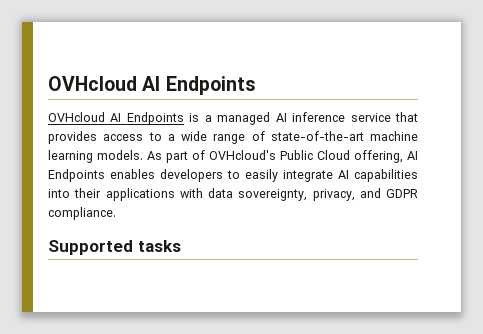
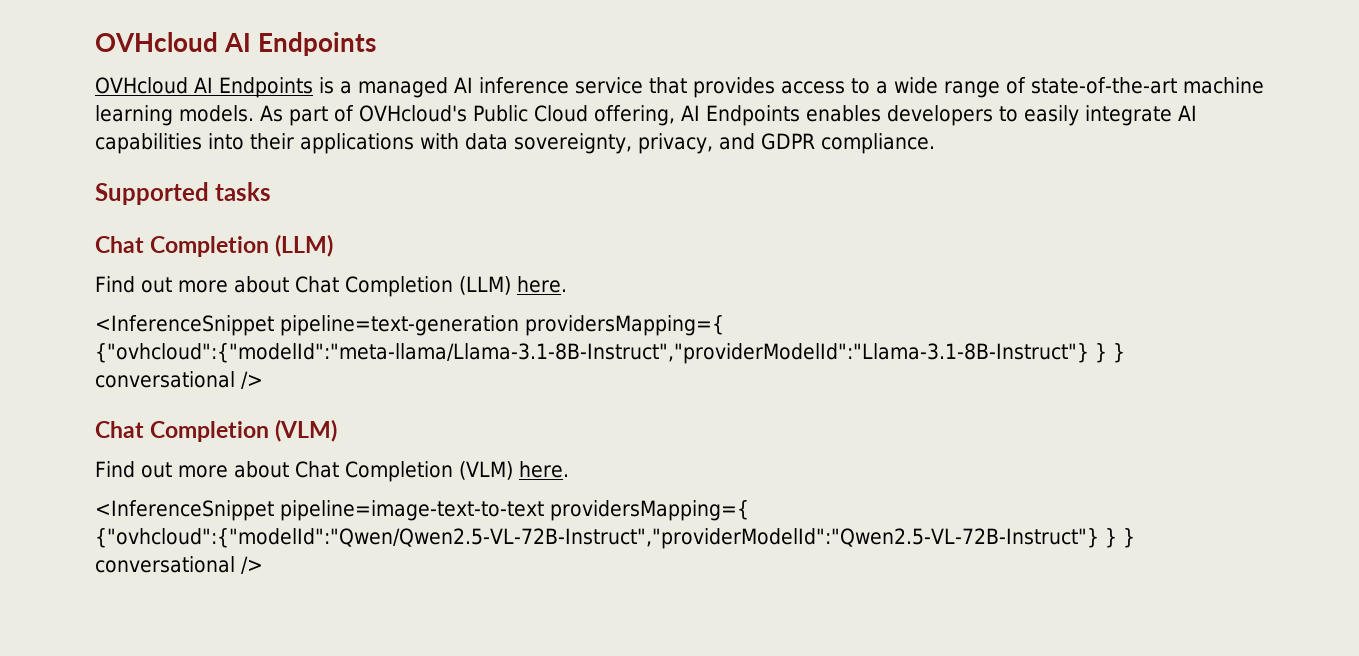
(181, 246) none -> [95,234,334,257] [95,276,567,297] [95,315,724,336] [95,343,1125,364] [95,371,263,389] [95,419,338,442] [95,461,569,482] [95,500,749,521] [95,528,1135,549] [95,556,263,574] // Chat Completion (LLM) // Find out more about Chat Completion (LLM) here. // <InferenceSnippet pipeline=text-generation providersMapping={ {"ovhcloud":{"modelId":"meta-llama/Llama-3.1-8B-Instruct","providerModelId":"Llama-3.1-8B-Instruct"} } } conversational /> // Chat Completion (VLM) // Find out more about Chat Completion (VLM) here. // <InferenceSnippet pipeline=image-text-to-text providersMapping={ {"ovhcloud":{"modelId":"Qwen/Qwen2.5-VL-72B-Instruct","providerModelId":"Qwen2.5-VL-72B-Instruct"} } } conversational />

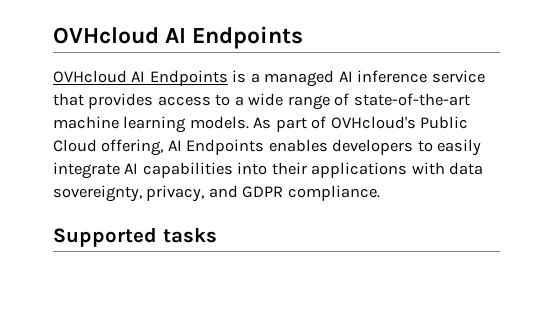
[95,234,334,257] [95,276,567,297] [95,315,724,336] [95,343,1125,364] [95,371,263,389] [95,419,338,442] [95,461,569,482] [95,500,749,521] [95,528,1135,549] [95,556,263,574] // Chat Completion (LLM) // Find out more about Chat Completion (LLM) here. // <InferenceSnippet pipeline=text-generation providersMapping={ {"ovhcloud":{"modelId":"meta-llama/Llama-3.1-8B-Instruct","providerModelId":"Llama-3.1-8B-Instruct"} } } conversational /> // Chat Completion (VLM) // Find out more about Chat Completion (VLM) here. // <InferenceSnippet pipeline=image-text-to-text providersMapping={ {"ovhcloud":{"modelId":"Qwen/Qwen2.5-VL-72B-Instruct","providerModelId":"Qwen2.5-VL-72B-Instruct"} } } conversational /> -> (217, 235) none

